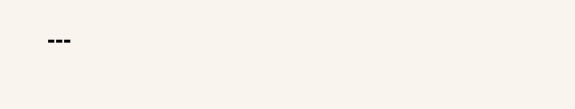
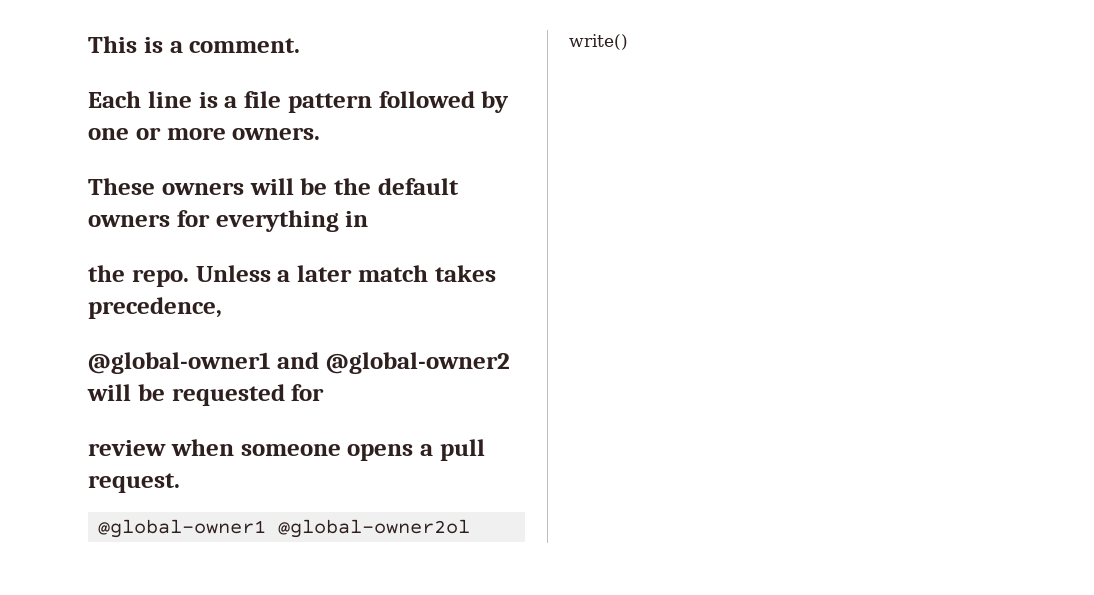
[47,39,71,47] --- -> [88,36,301,53] [88,91,510,113] [88,127,321,140] [88,178,459,195] [88,210,369,232] [88,265,496,287] [88,297,222,319] [88,352,510,374] [87,384,325,406] [88,439,485,461] [88,473,180,493] [97,519,470,538] [569,34,628,50] This is a comment. // Each line is a file pattern followed by one or more owners. // These owners will be the default owners for everything in // the repo. Unless a later match takes precedence, // @global-owner1 and @global-owner2 will be requested for // review when someone opens a pull request. // @global-owner1 @global-owner2ol // write()

